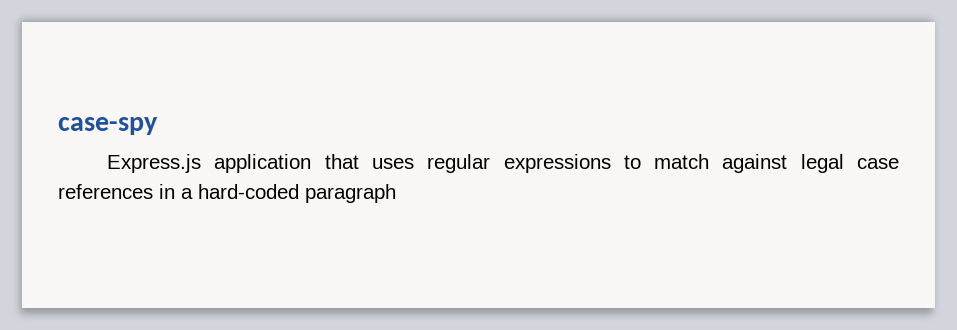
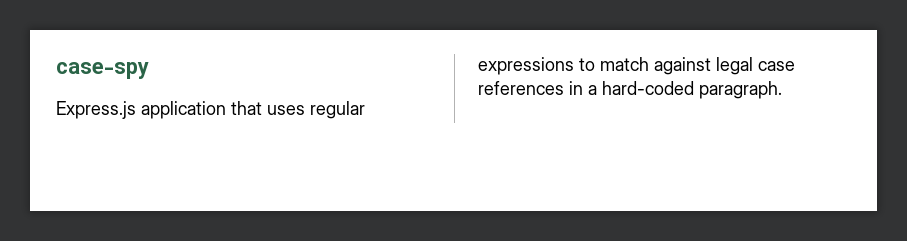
[305,184,396,203] paragraph -> [699,81,782,99] paragraph.

